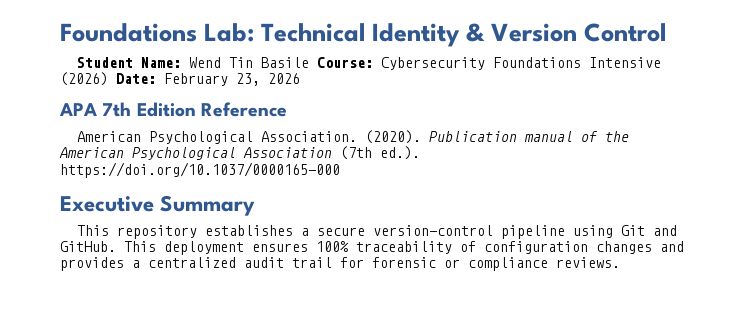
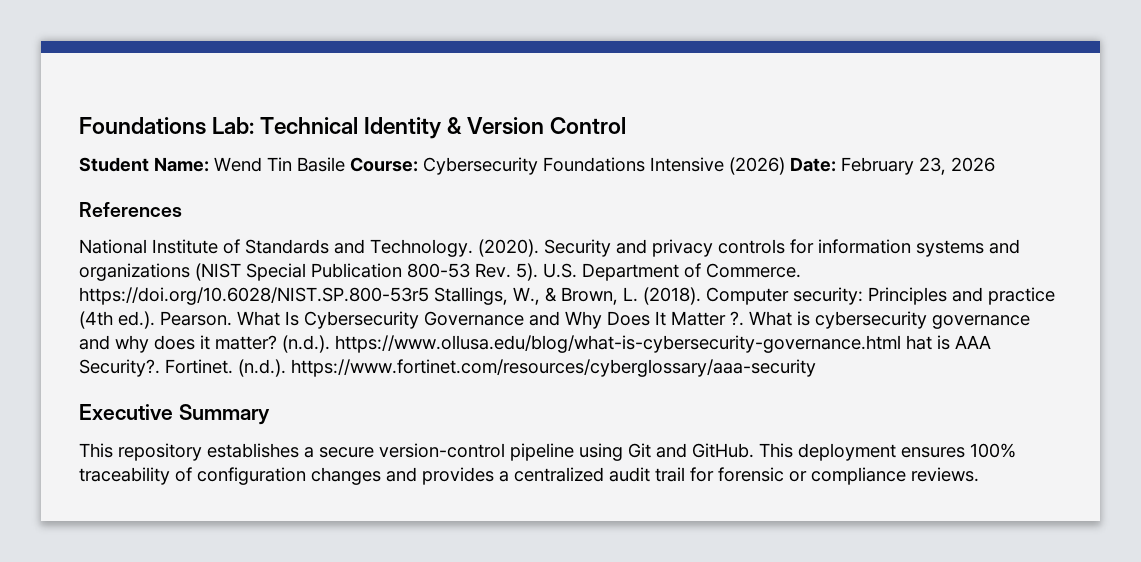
[59,102,287,117] [76,130,629,144] [59,146,420,160] [60,162,340,178] APA 7th Edition Reference // American Psychological Association. (2020). Publication manual of the American Psychological Association (7th ed.). https://doi.org/10.1037/0000165-000 -> [79,202,182,217] [79,239,1020,257] [79,263,801,281] [79,287,1055,305] [79,311,1030,329] [79,335,991,353] [79,359,816,377] References // National Institute of Standards and Technology. (2020). Security and privacy controls for information systems and organizations (NIST Special Publication 800-53 Rev. 5). U.S. Department of Commerce. https://doi.org/10.6028/NIST.SP.800-53r5 Stallings, W., & Brown, L. (2018). Computer security: Principles and practice (4th ed.). Pearson. What Is Cybersecurity Governance and Why Does It Matter ?. What is cybersecurity governance and why does it matter? (n.d.). https://www.ollusa.edu/blog/what-is-cybersecurity-governance.html hat is AAA Security?. Fortinet. (n.d.). https://www.fortinet.com/resources/cyberglossary/aaa-security

